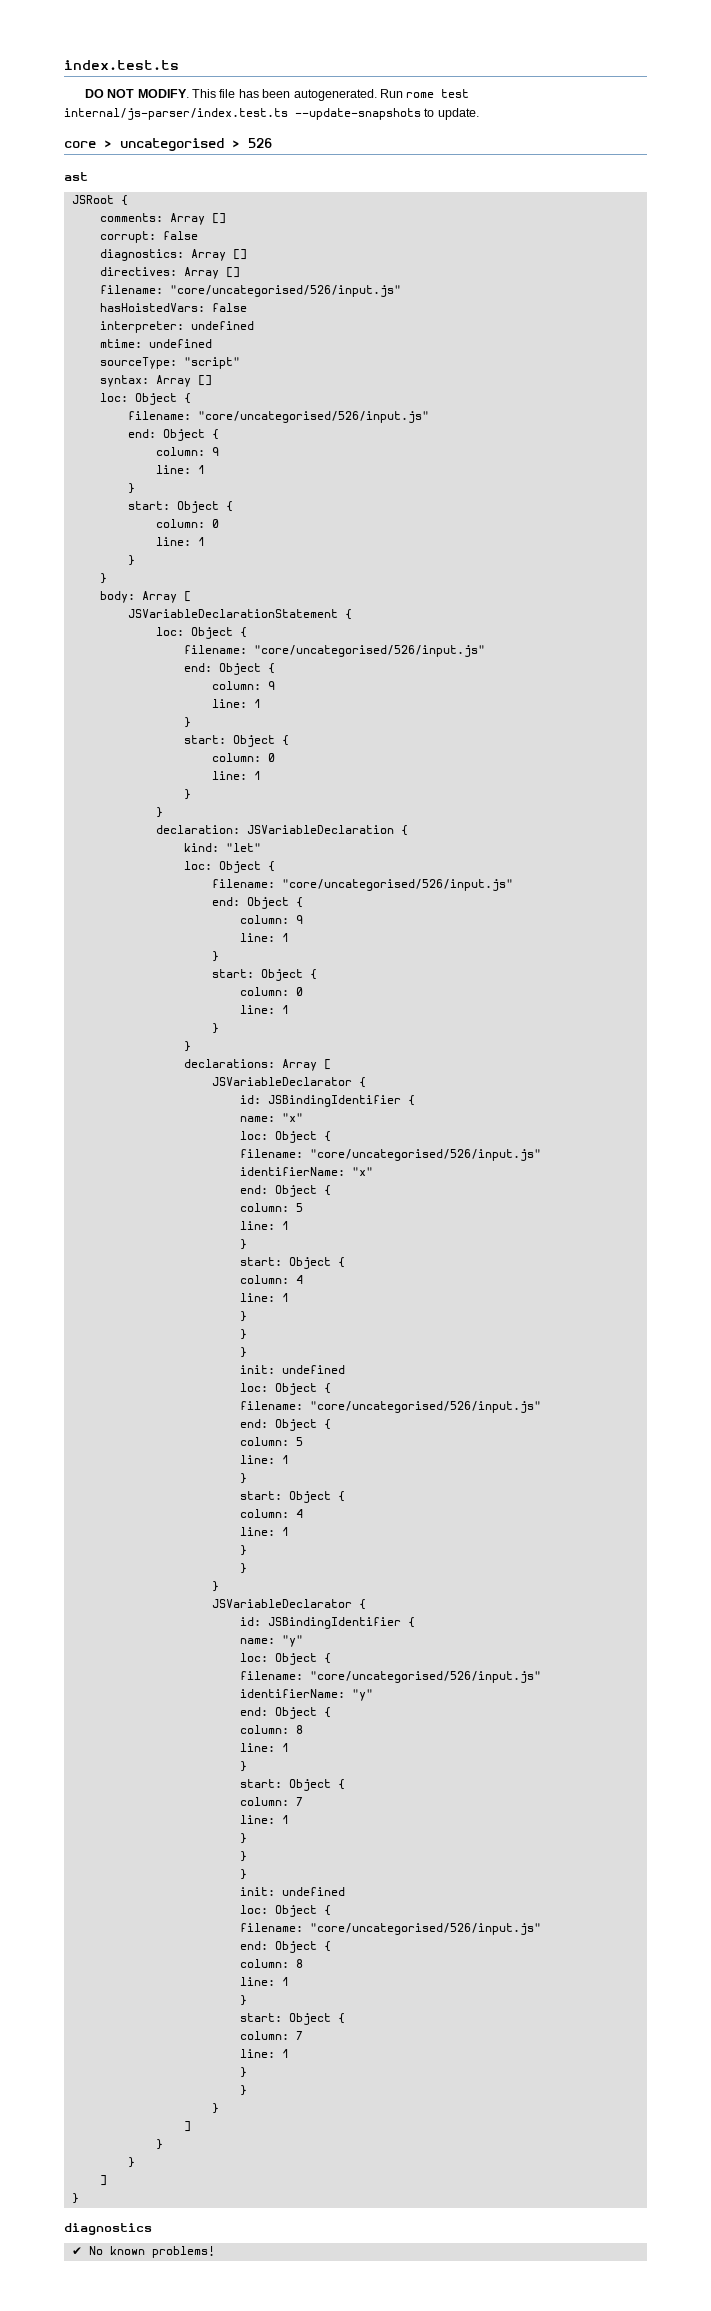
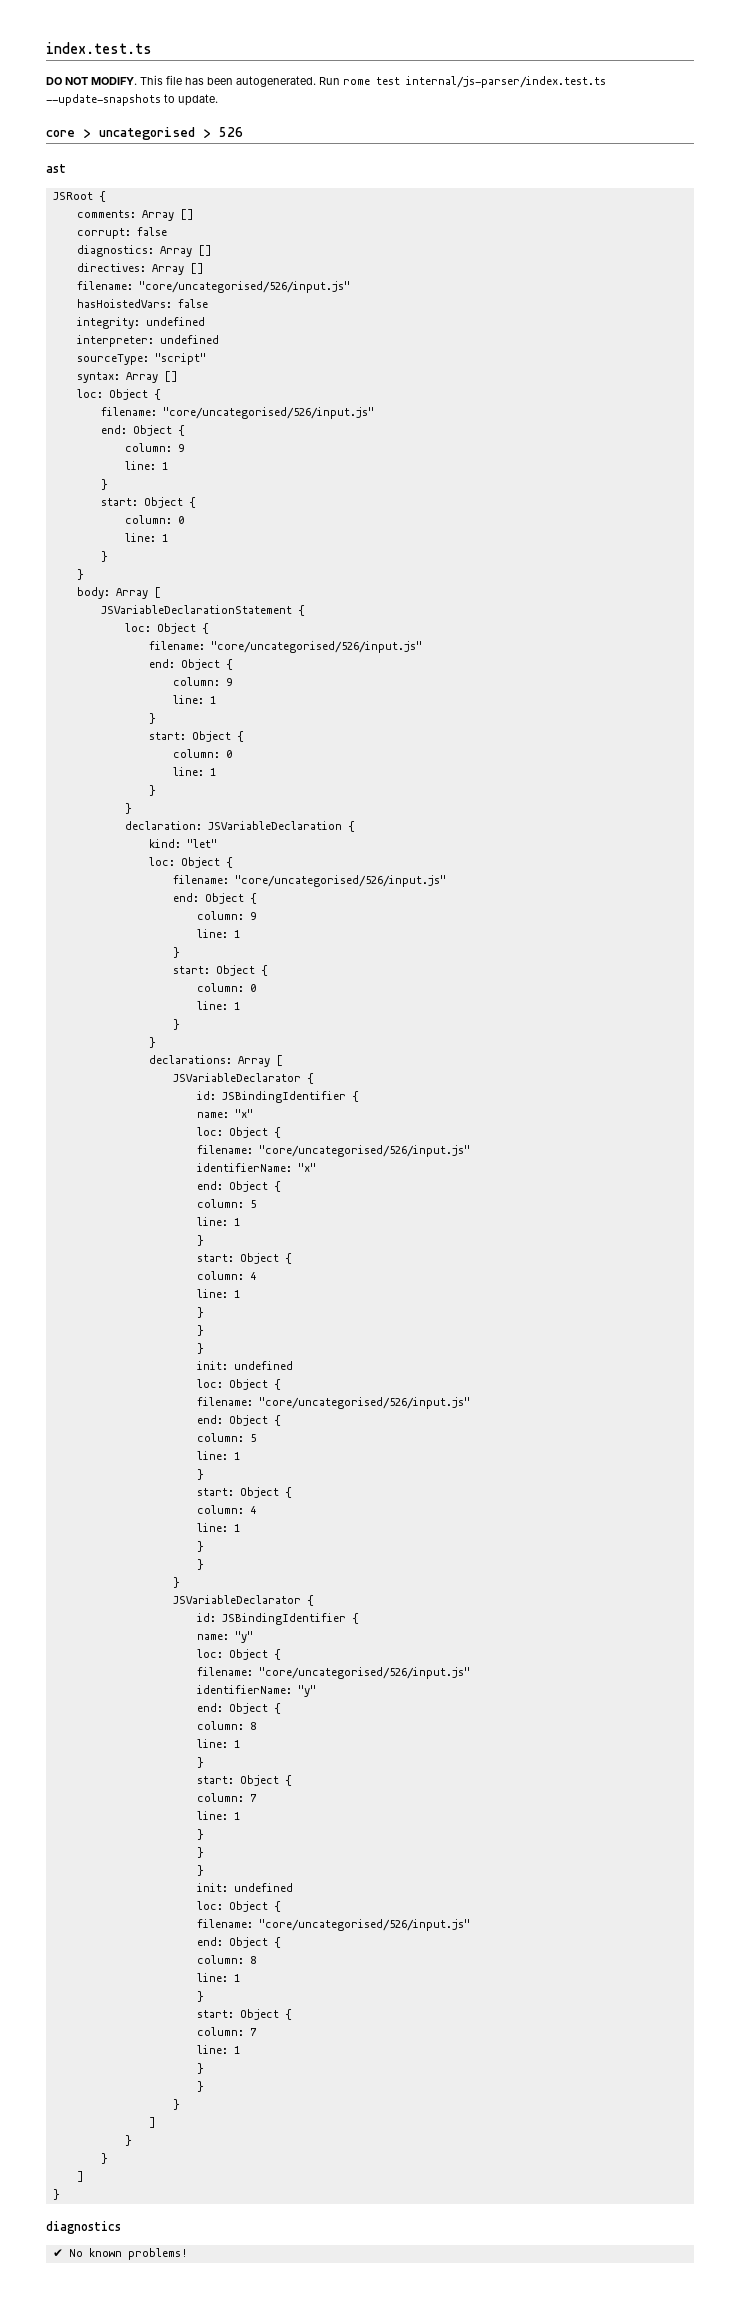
[99,321,254,333] [99,339,142,348] interpreter: undefined // mtime: -> [76,317,205,329] [76,335,154,347] integrity: undefined // interpreter:

